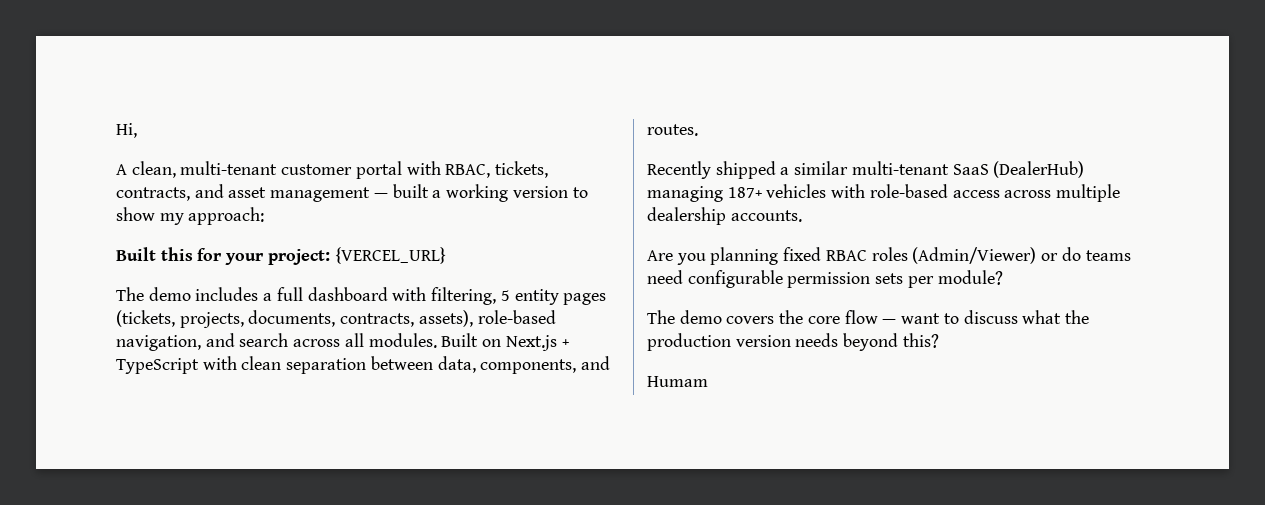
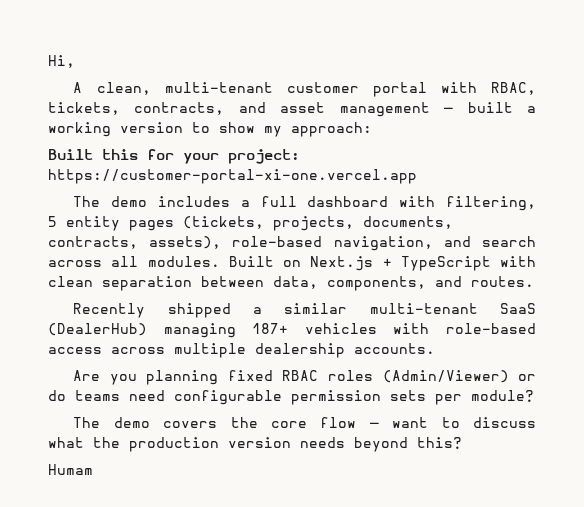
[334,247,446,264] {VERCEL_URL} -> [48,169,417,184] https://customer-portal-xi-one.vercel.app

